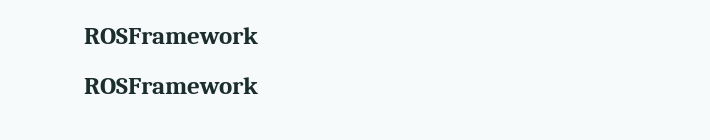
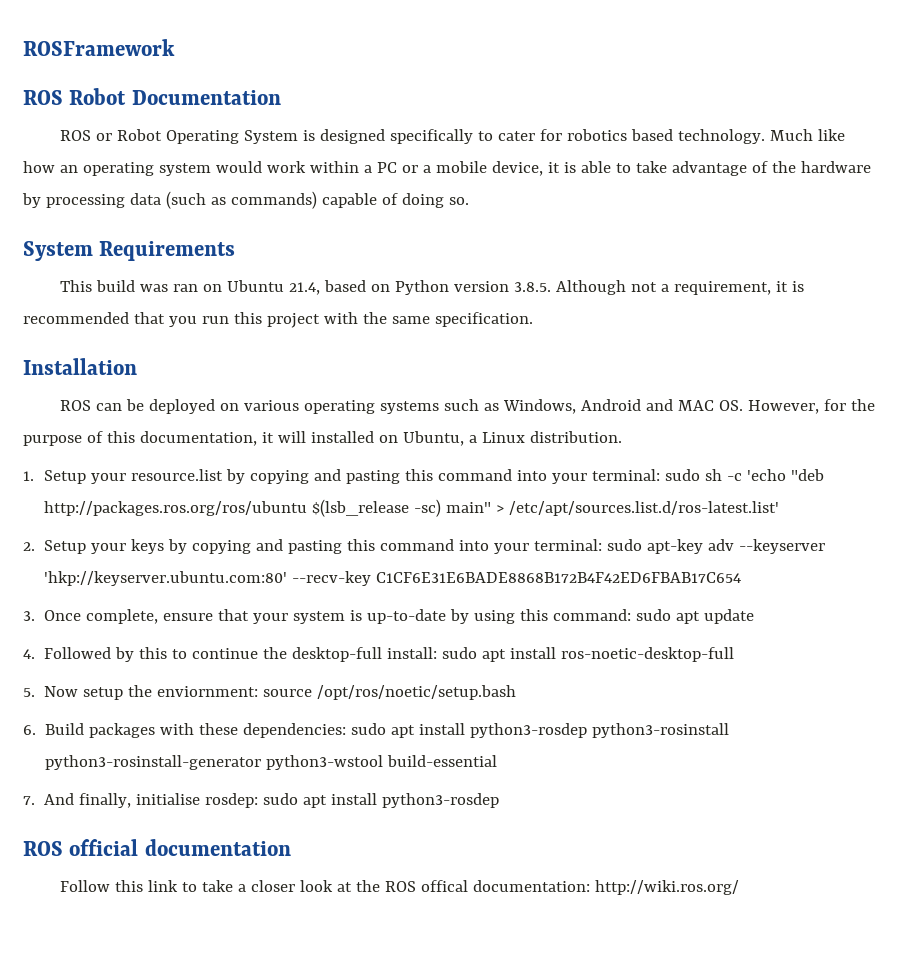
[84,77,258,94] ROSFramework -> [23,88,281,105] [59,129,845,144] [23,161,871,176] [22,191,469,209] [23,241,236,261] [59,280,804,295] [23,312,533,328] [23,358,137,375] [59,399,875,414] [23,431,622,446] [23,469,824,484] [43,499,779,517] [23,539,826,554] [44,571,742,586] [23,609,755,624] [23,647,735,662] [23,685,517,700] [23,723,730,738] [45,755,498,770] [23,793,500,808] [23,839,291,856] [59,880,739,895] ROS Robot Documentation // ROS or Robot Operating System is designed specifically to cater for robotics based technology. Much like how an operating system would work within a PC or a mobile device, it is able to take advantage of the hardware by processing data (such as commands) capable of doing so. // System Requirements // This build was ran on Ubuntu 21.4, based on Python version 3.8.5. Although not a requirement, it is recommended that you run this project with the same specification. // Installation // ROS can be deployed on various operating systems such as Windows, Android and MAC OS. However, for the purpose of this documentation, it will installed on Ubuntu, a Linux distribution. // 1. Setup your resource.list by copying and pasting this command into your terminal: sudo sh -c 'echo "deb http://packages.ros.org/ros/ubuntu $(lsb_release -sc) main" > /etc/apt/sources.list.d/ros-latest.list' // 2. Setup your keys by copying and pasting this command into your terminal: sudo apt-key adv --keyserver 'hkp://keyserver.ubuntu.com:80' --recv-key C1CF6E31E6BADE8868B172B4F42ED6FBAB17C654 // 3. Once complete, ensure that your system is up-to-date by using this command: sudo apt update // 4. Followed by this to continue the desktop-full install: sudo apt install ros-noetic-desktop-full // 5. Now setup the enviornment: source /opt/ros/noetic/setup.bash // 6. Build packages with these dependencies: sudo apt install python3-rosdep python3-rosinstall python3-rosinstall-generator python3-wstool build-essential // 7. And finally, initialise rosdep: sudo apt install python3-rosdep // ROS official documentation // Follow this link to take a closer look at the ROS offical documentation: http://wiki.ros.org/

